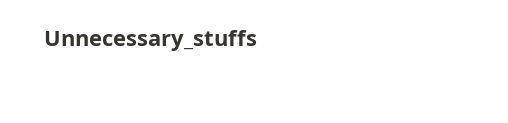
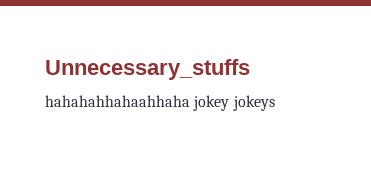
(257, 40) none -> [45,95,275,111] // hahahahhahaahhaha jokey jokeys

